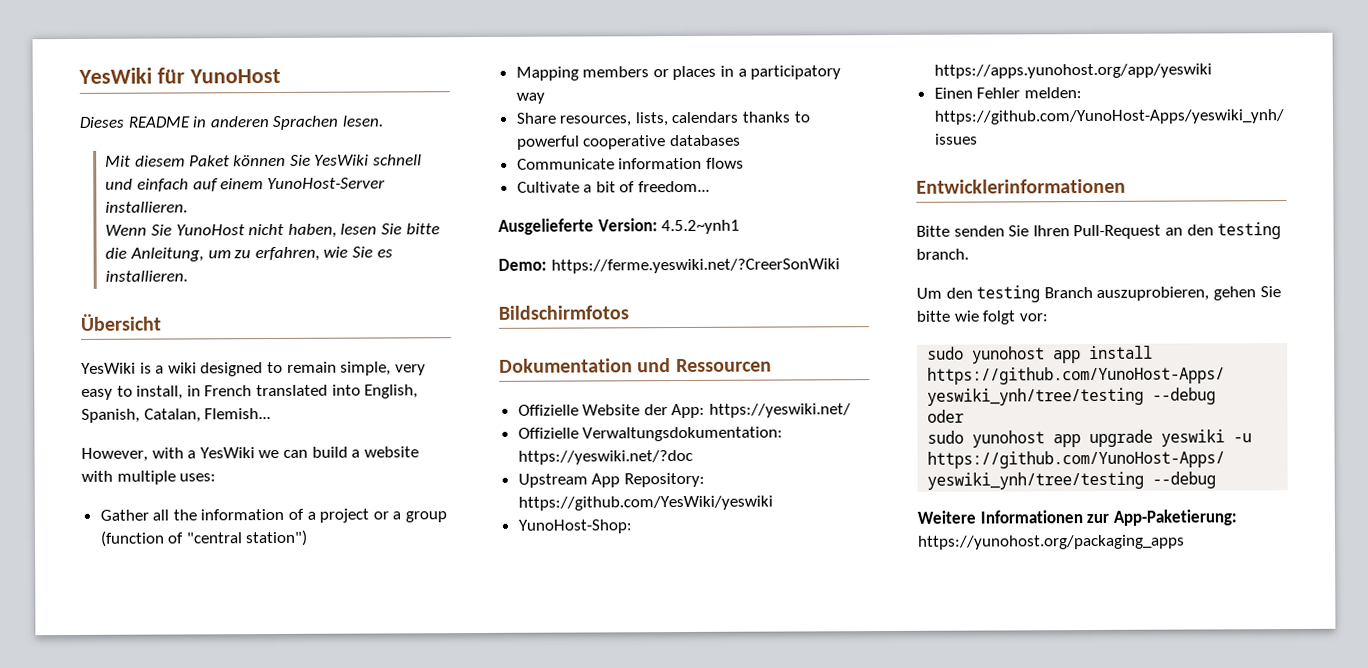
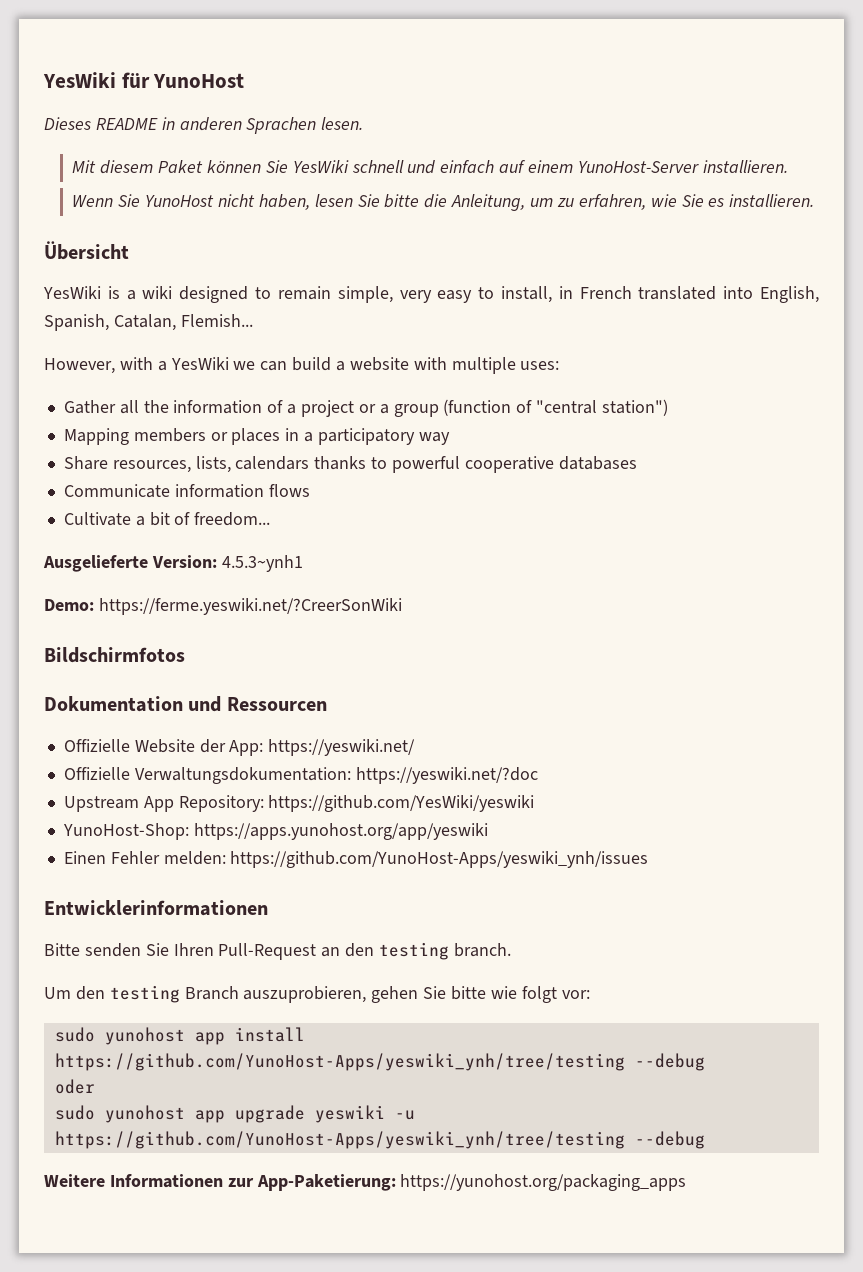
[661,219,741,235] 4.5.2~ynh1 -> [221,555,303,572] 4.5.3~ynh1

